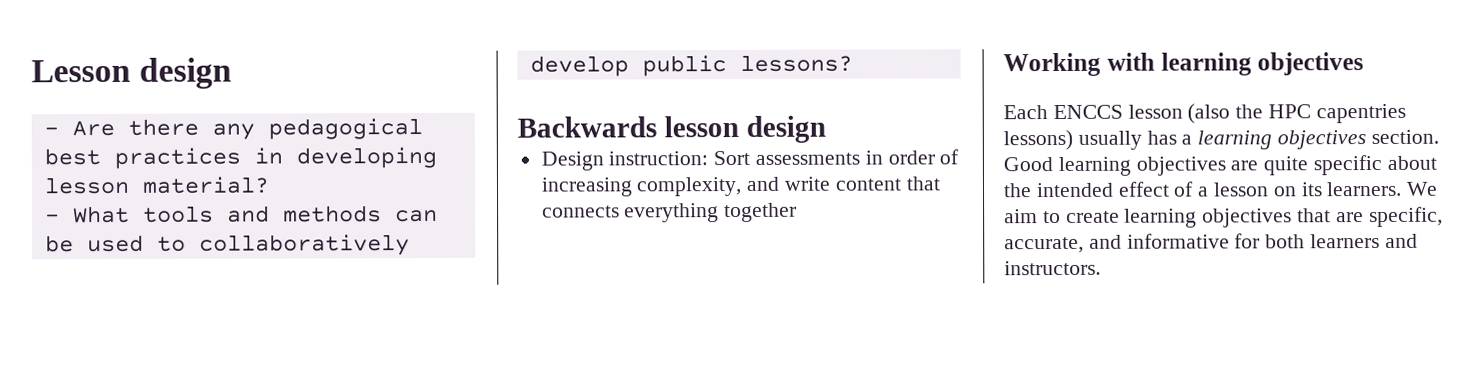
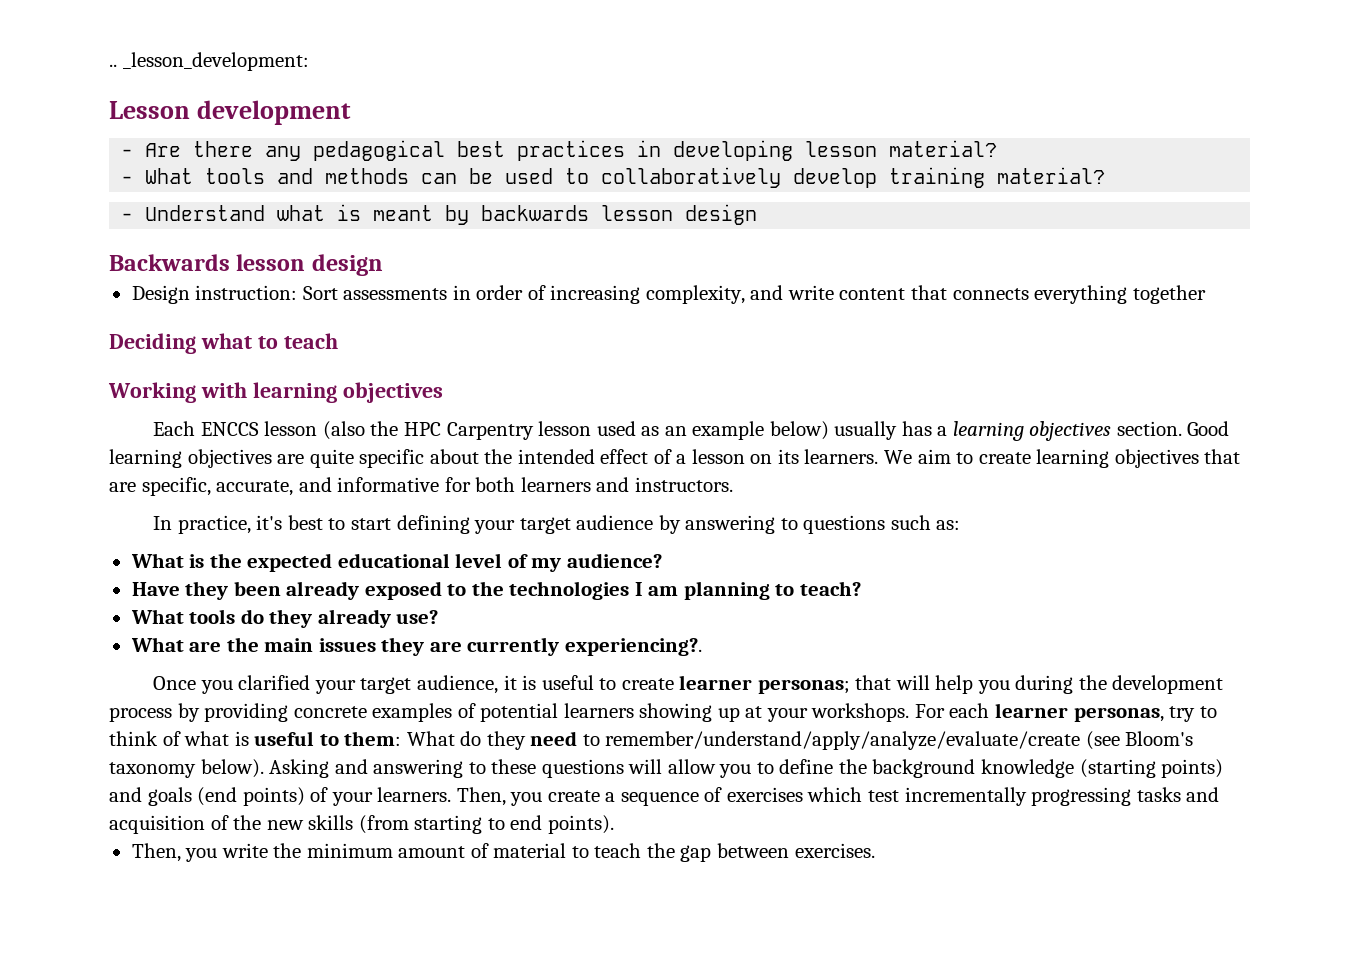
[31,57,233,89] Lesson design -> [109,52,309,71] [109,100,352,125] .. _lesson_development: // Lesson development
[641,54,853,77] public lessons? -> [889,167,1106,188] [121,204,758,225] training material? // - Understand what is meant by backwards lesson design
(798, 212) none -> [109,333,338,354] // Deciding what to teach
[1315,103,1406,124] [1003,129,1073,151] capentries lessons) -> [446,421,829,440] Carpentry lesson used as an example below)
(1101, 268) none -> [153,515,961,534] [130,553,662,572] [131,581,861,600] [130,609,439,628] [130,637,702,656] [153,675,1224,694] [109,703,1217,722] [109,731,1194,750] [109,759,1224,778] [109,787,1220,806] [109,815,614,834] [131,843,875,862] // In practice, it's best to start defining your target audience by answering to questions such as: // What is the expected educational level of my audience? // Have they been already exposed to the technologies I am planning to teach? // What tools do they already use? // What are the main issues they are currently experiencing?. // Once you clarified your target audience, it is useful to create learner personas; that will help you during the development process by providing concrete examples of potential learners showing up at your workshops. For each learner personas, try to think of what is useful to them: What do they need to remember/understand/apply/analyze/evaluate/create (see Bloom's taxonomy below). Asking and answering to these questions will allow you to define the background knowledge (starting points) and goals (end points) of your learners. Then, you create a sequence of exercises which test incrementally progressing tasks and acquisition of the new skills (from starting to end points). // Then, you write the minimum amount of material to teach the gap between exercises.

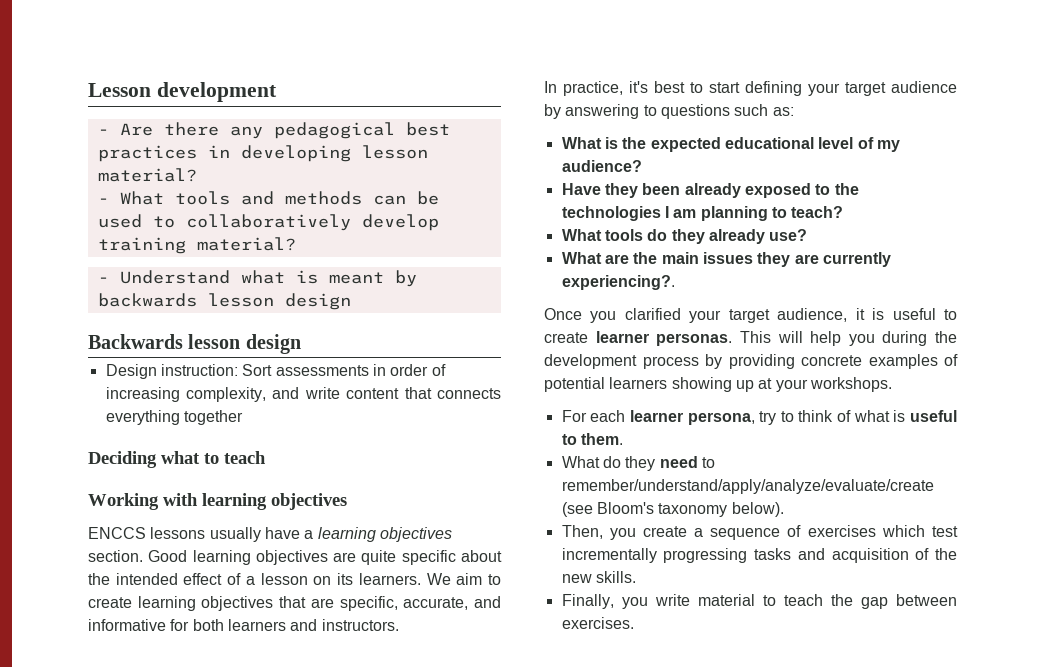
[109,52,309,71] .. _lesson_development: // -> (88, 90) none
[153,421,932,440] Each ENCCS lesson (also the HPC Carpentry lesson used as an example below) usually has -> [88,527,300,542] ENCCS lessons usually have
[757,675,892,694] personas; that -> [656,331,771,346] personas. This
(910, 712) none -> (892, 384) //
[1073,707,1164,722] personas, -> [687,412,755,425] persona,
[344,731,402,746] them: -> [580,433,623,445] them. //
[269,759,1224,778] [109,787,452,806] Asking and answering to these questions will allow you to define the background knowledge (starting points) and goals (end points) of your learners. -> (784, 509) //
[308,815,614,834] [131,843,489,862] skills (from starting to end points). // Then, you write the minimum amount of -> [595,571,636,583] [561,594,690,609] skills. // Finally, you write

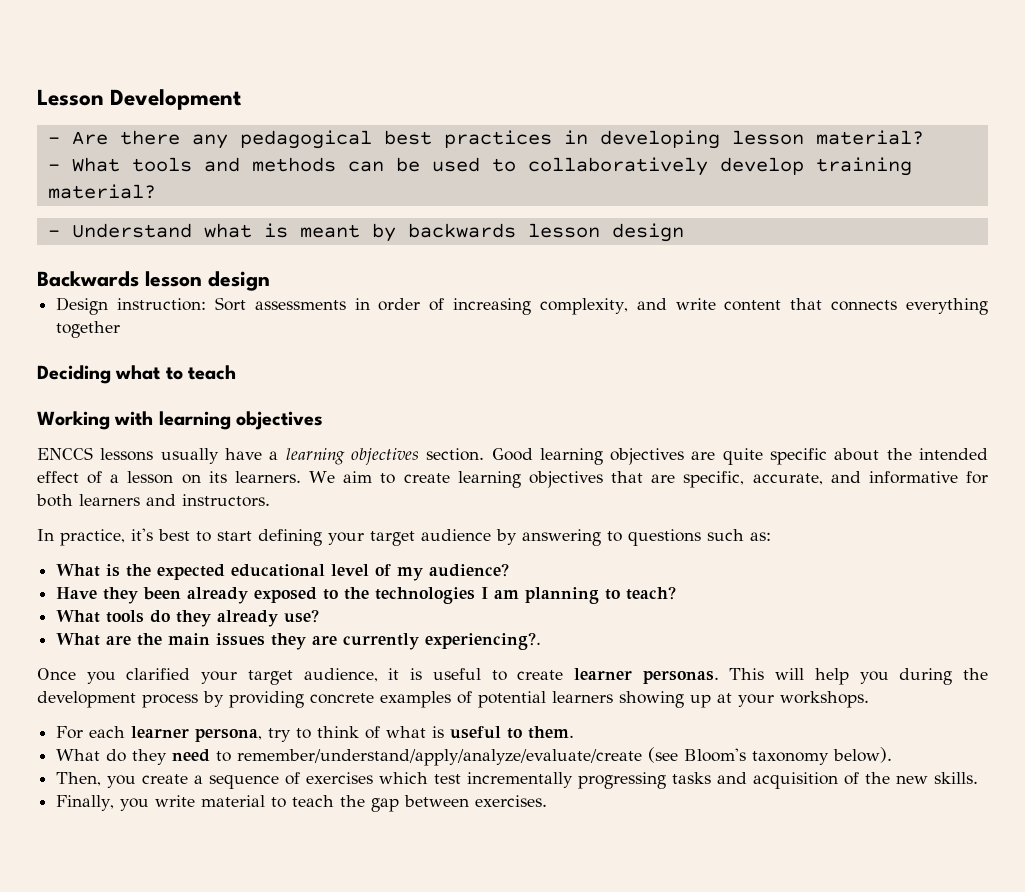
[156,82,277,102] development -> [110,89,242,110] Development

